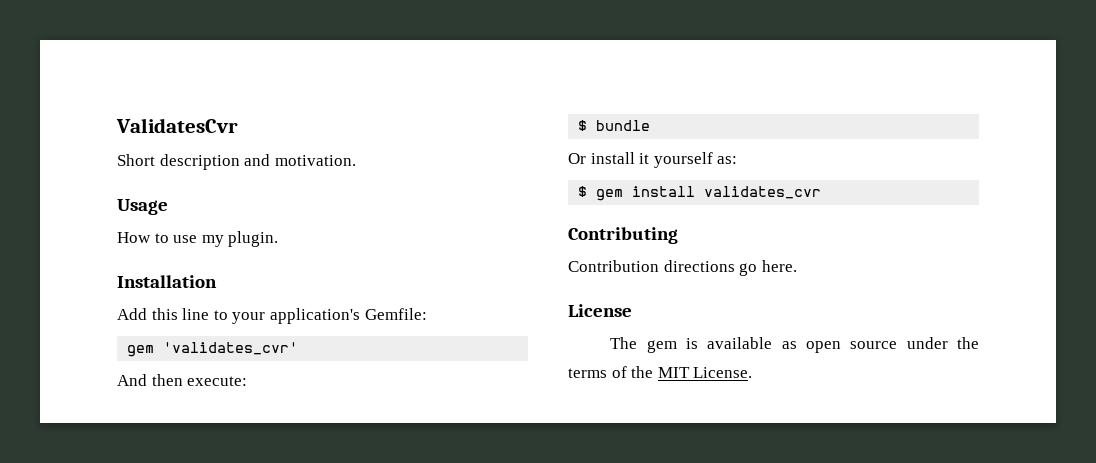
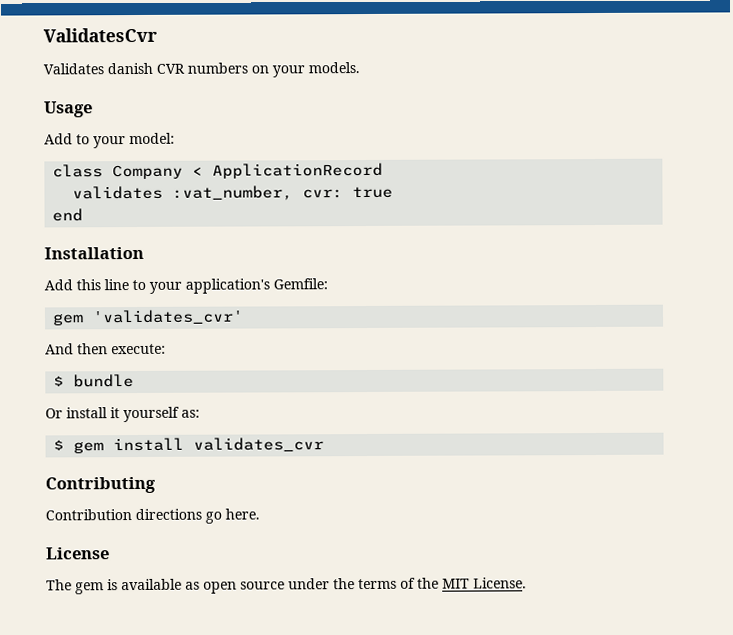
[117,154,356,170] [117,199,168,215] [117,231,279,247] Short description and motivation. // Usage // How to use my plugin. -> [43,62,360,78] [44,101,93,118] [44,132,175,149] [52,162,384,180] [72,185,394,201] [52,208,84,222] Validates danish CVR numbers on your models. // Usage // Add to your model: // class Company < ApplicationRecord // validates :vat_number, cvr: true // end

